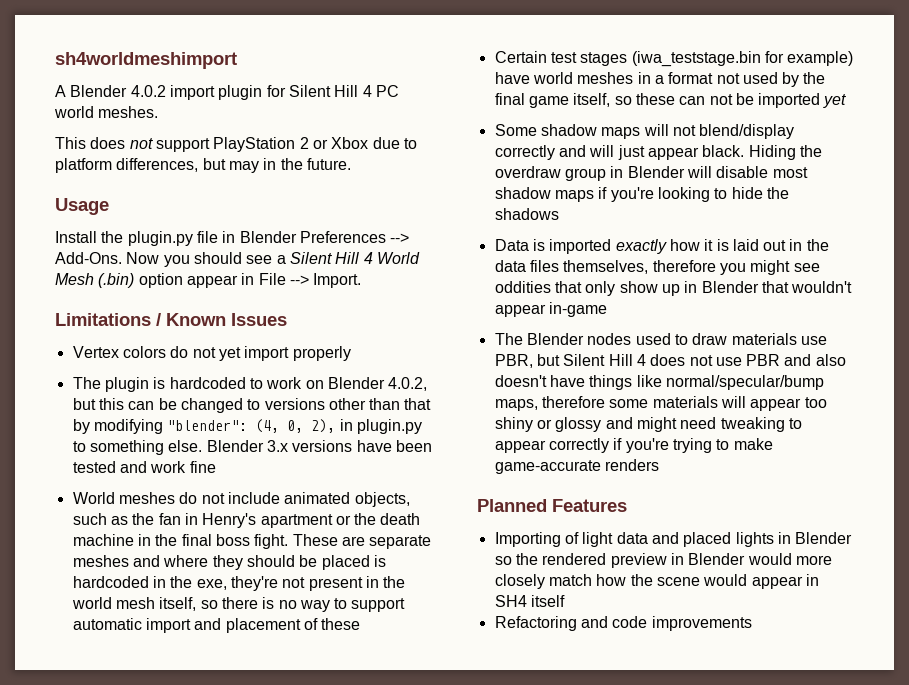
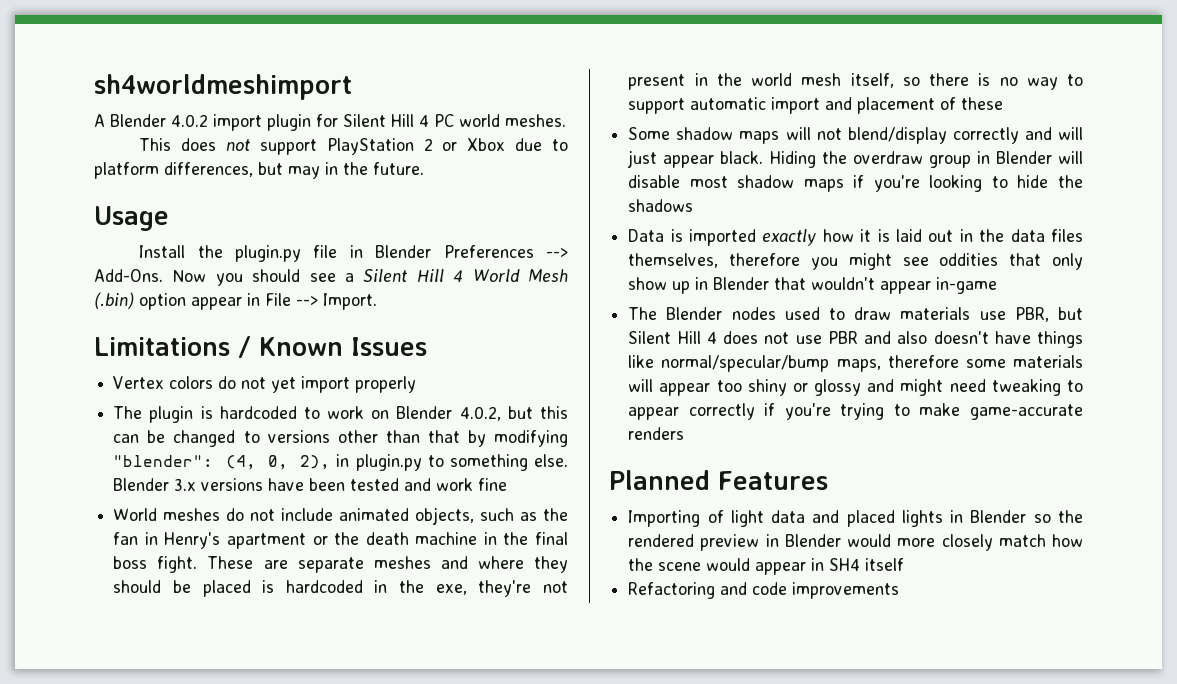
[494,51,854,67] [494,72,826,87] [494,93,847,108] // Certain test stages (iwa_teststage.bin for example) have world meshes in a format not used by the final game itself, so these can not be imported yet -> (1004, 103) none

